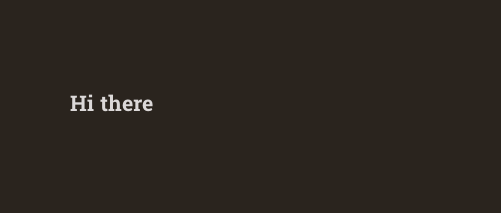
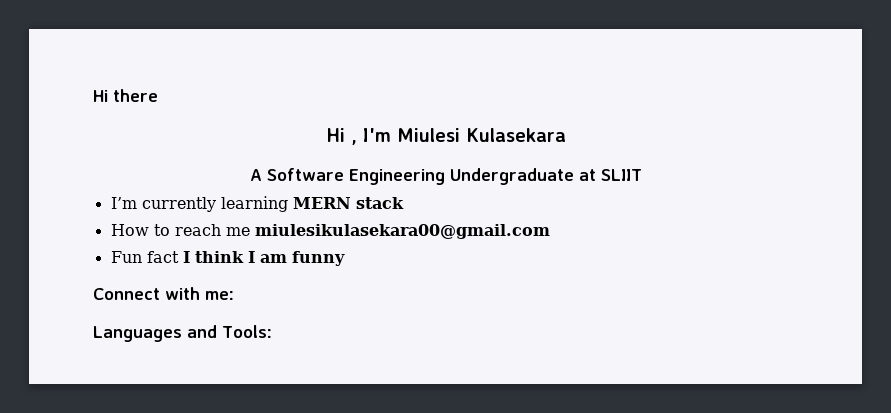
(153, 103) none -> [325,128,566,145] [249,168,642,185] [110,196,404,212] [110,224,550,239] [110,251,345,266] [93,287,234,300] [93,325,272,342] // Hi , I'm Miulesi Kulasekara // A Software Engineering Undergraduate at SLIIT // I’m currently learning MERN stack // How to reach me miulesikulasekara00@gmail.com // Fun fact I think I am funny // Connect with me: // Languages and Tools:

